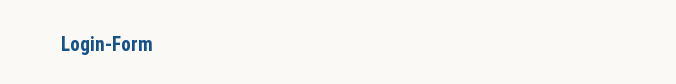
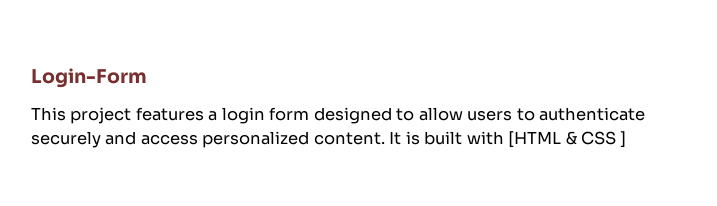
(153, 45) none -> [31,107,646,124] [31,131,627,148] // This project features a login form designed to allow users to authenticate securely and access personalized content. It is built with [HTML & CSS ]

